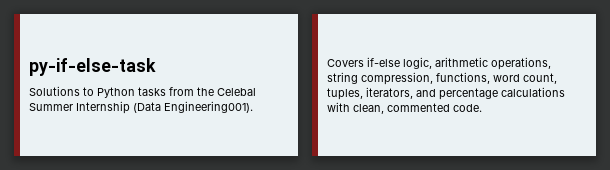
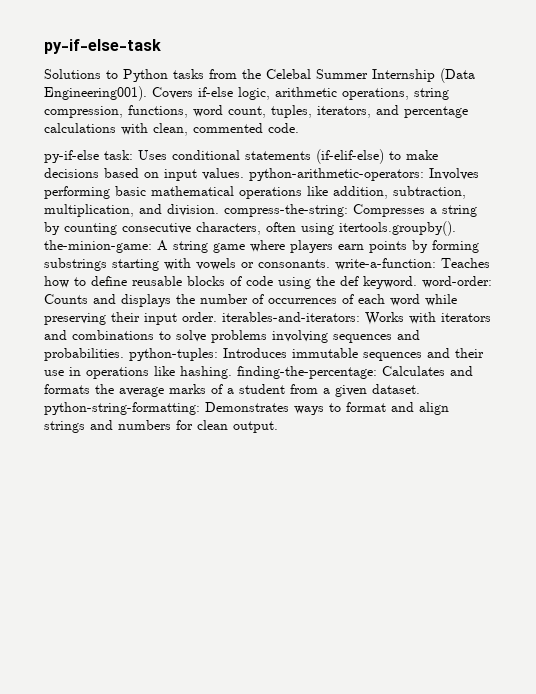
(482, 108) none -> [44,149,438,164] [44,168,479,181] [44,186,466,199] [44,204,477,217] [44,221,456,236] [44,240,479,253] [44,258,490,271] [44,276,492,289] [44,294,457,307] [44,312,491,325] [44,330,420,343] [44,348,484,361] [44,366,473,379] [44,384,420,397] [44,402,449,415] [44,420,278,433] // py-if-else task: Uses conditional statements (if-elif-else) to make decisions based on input values. python-arithmetic-operators: Involves performing basic mathematical operations like addition, subtraction, multiplication, and division. compress-the-string: Compresses a string by counting consecutive characters, often using itertools.groupby(). the-minion-game: A string game where players earn points by forming substrings starting with vowels or consonants. write-a-function: Teaches how to define reusable blocks of code using the def keyword. word-order: Counts and displays the number of occurrences of each word while preserving their input order. iterables-and-iterators: Works with iterators and combinations to solve problems involving sequences and probabilities. python-tuples: Introduces immutable sequences and their use in operations like hashing. finding-the-percentage: Calculates and formats the average marks of a student from a given dataset. python-string-formatting: Demonstrates ways to format and align strings and numbers for clean output.

